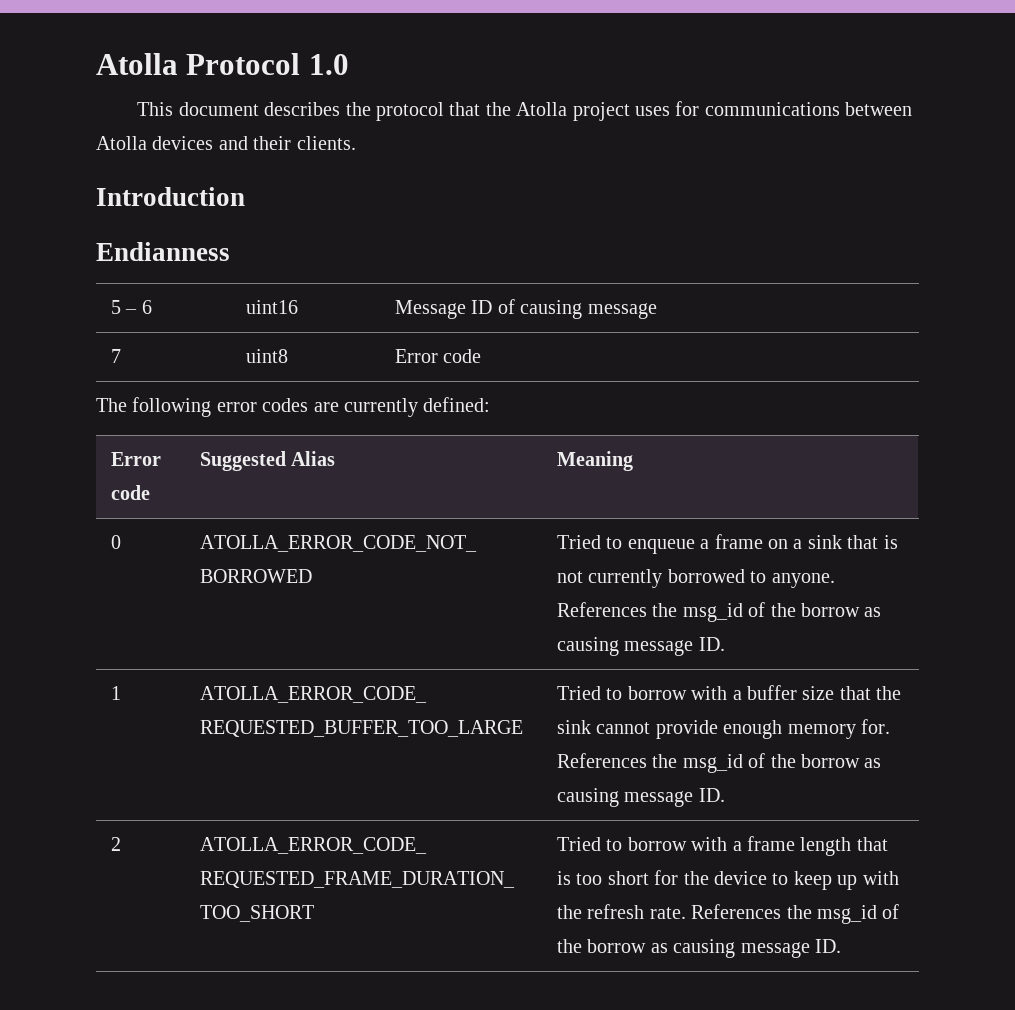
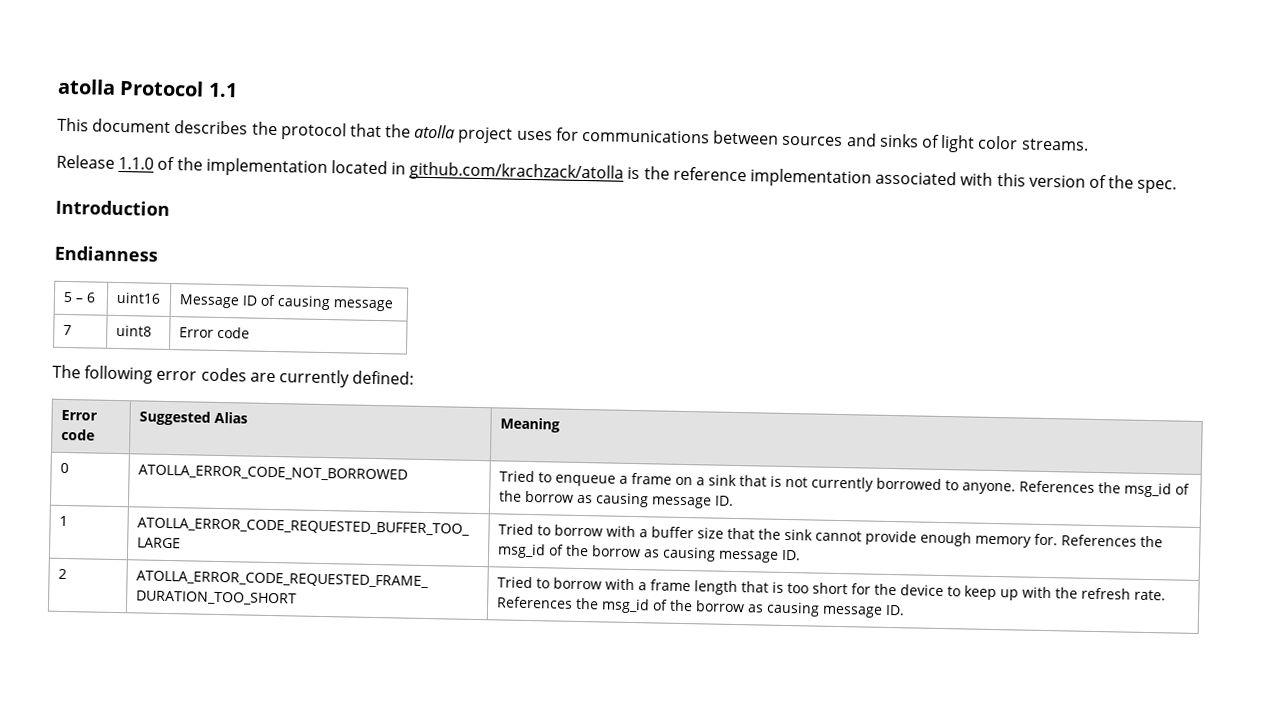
[96,53,349,75] Atolla Protocol 1.0 -> [57,78,238,98] atolla Protocol 1.1
[516,102,568,116] Atolla -> [414,124,456,139] atolla
[96,136,356,150] Atolla devices and their clients. -> [782,133,1089,153] [56,154,1178,194] sources and sinks of light color streams. // Release 1.1.0 of the implementation located in github.com/krachzack/atolla is the reference implementation associated with this version of the spec.

